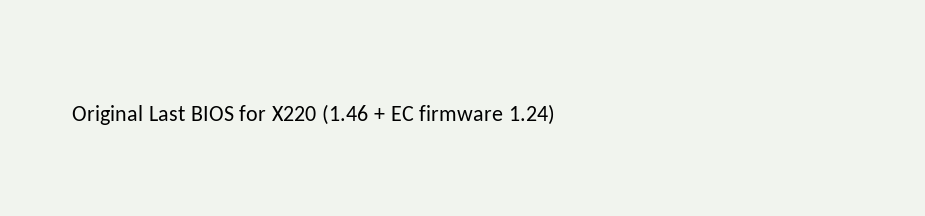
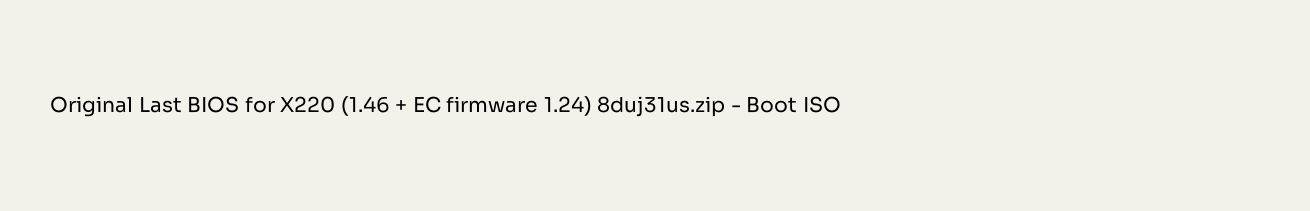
(556, 114) none -> [597,96,841,117] 8duj31us.zip - Boot ISO

